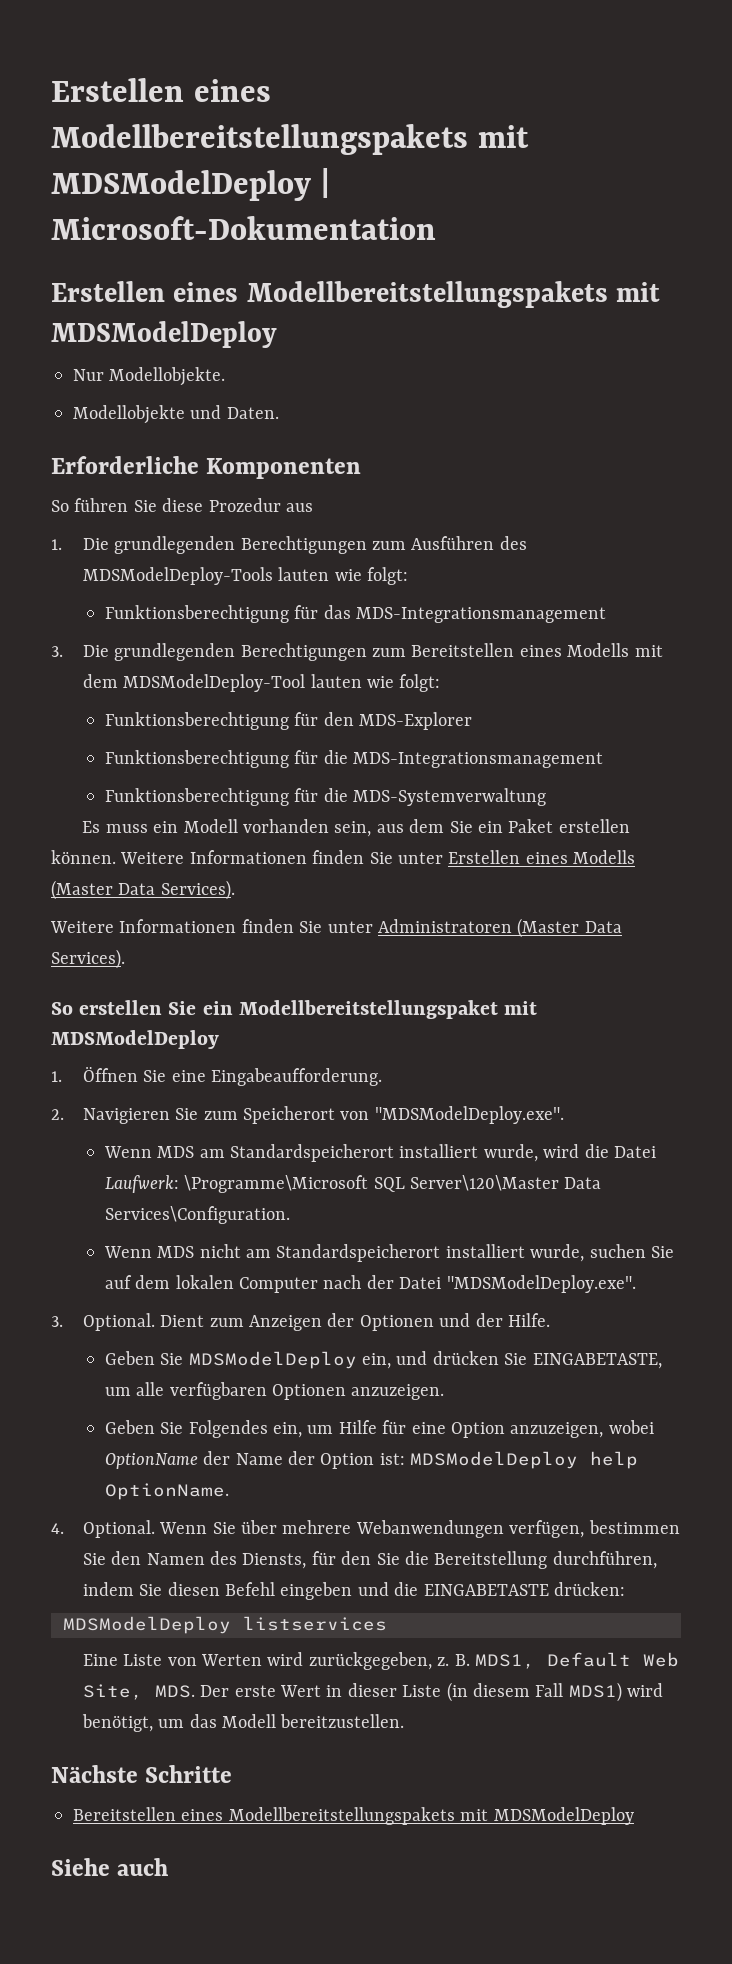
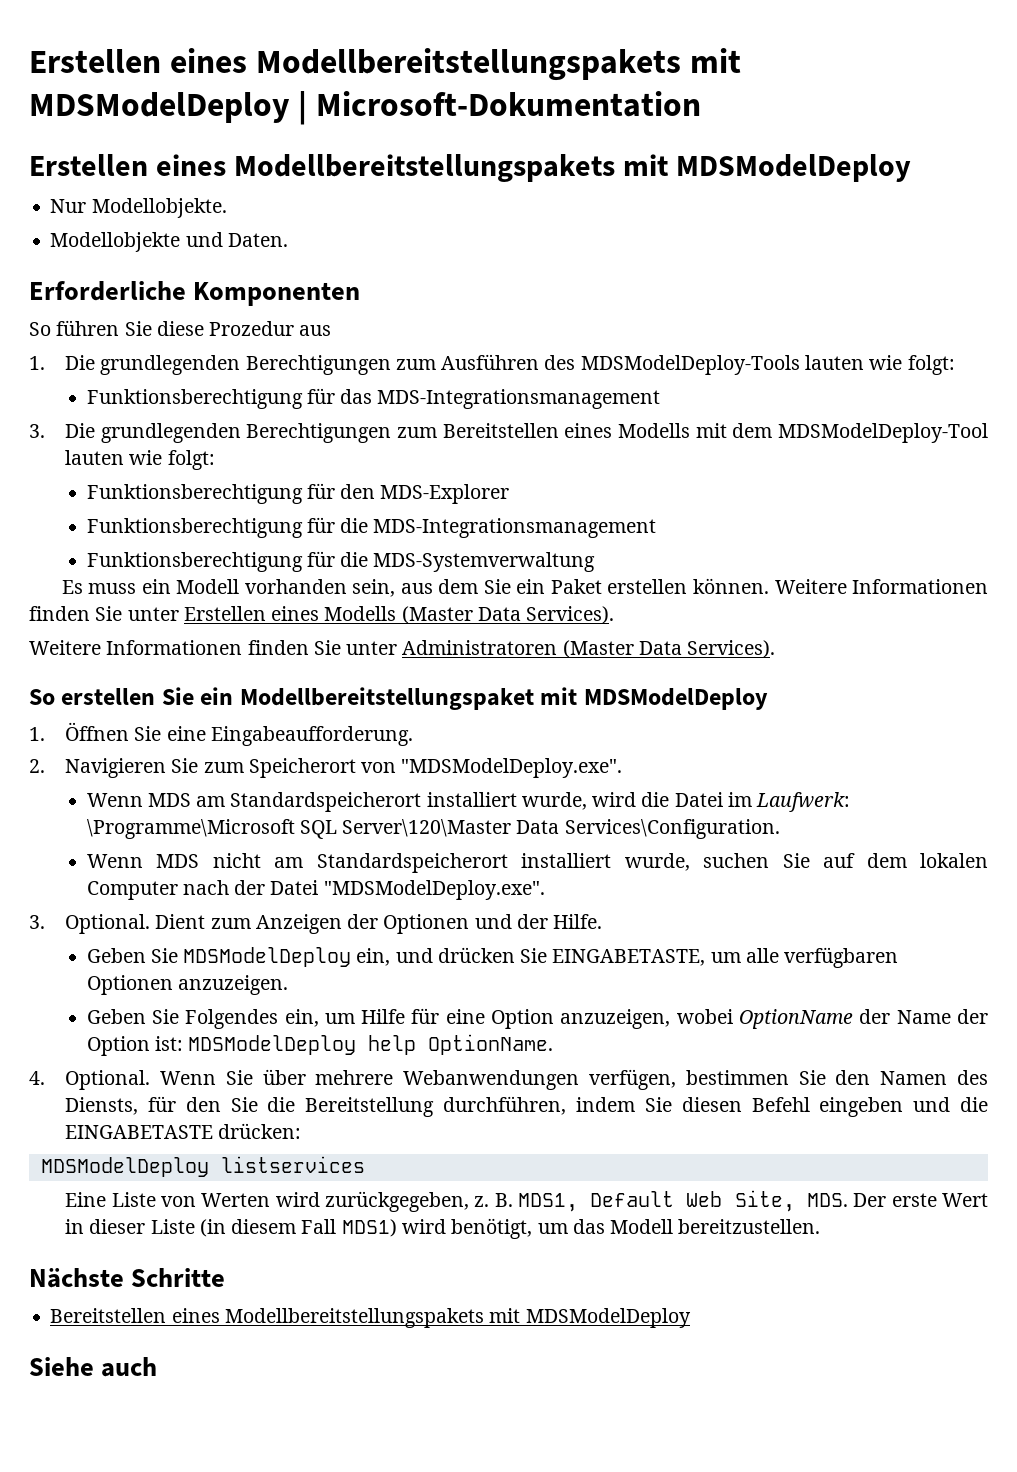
(656, 1152) none -> [727,792,752,807] im

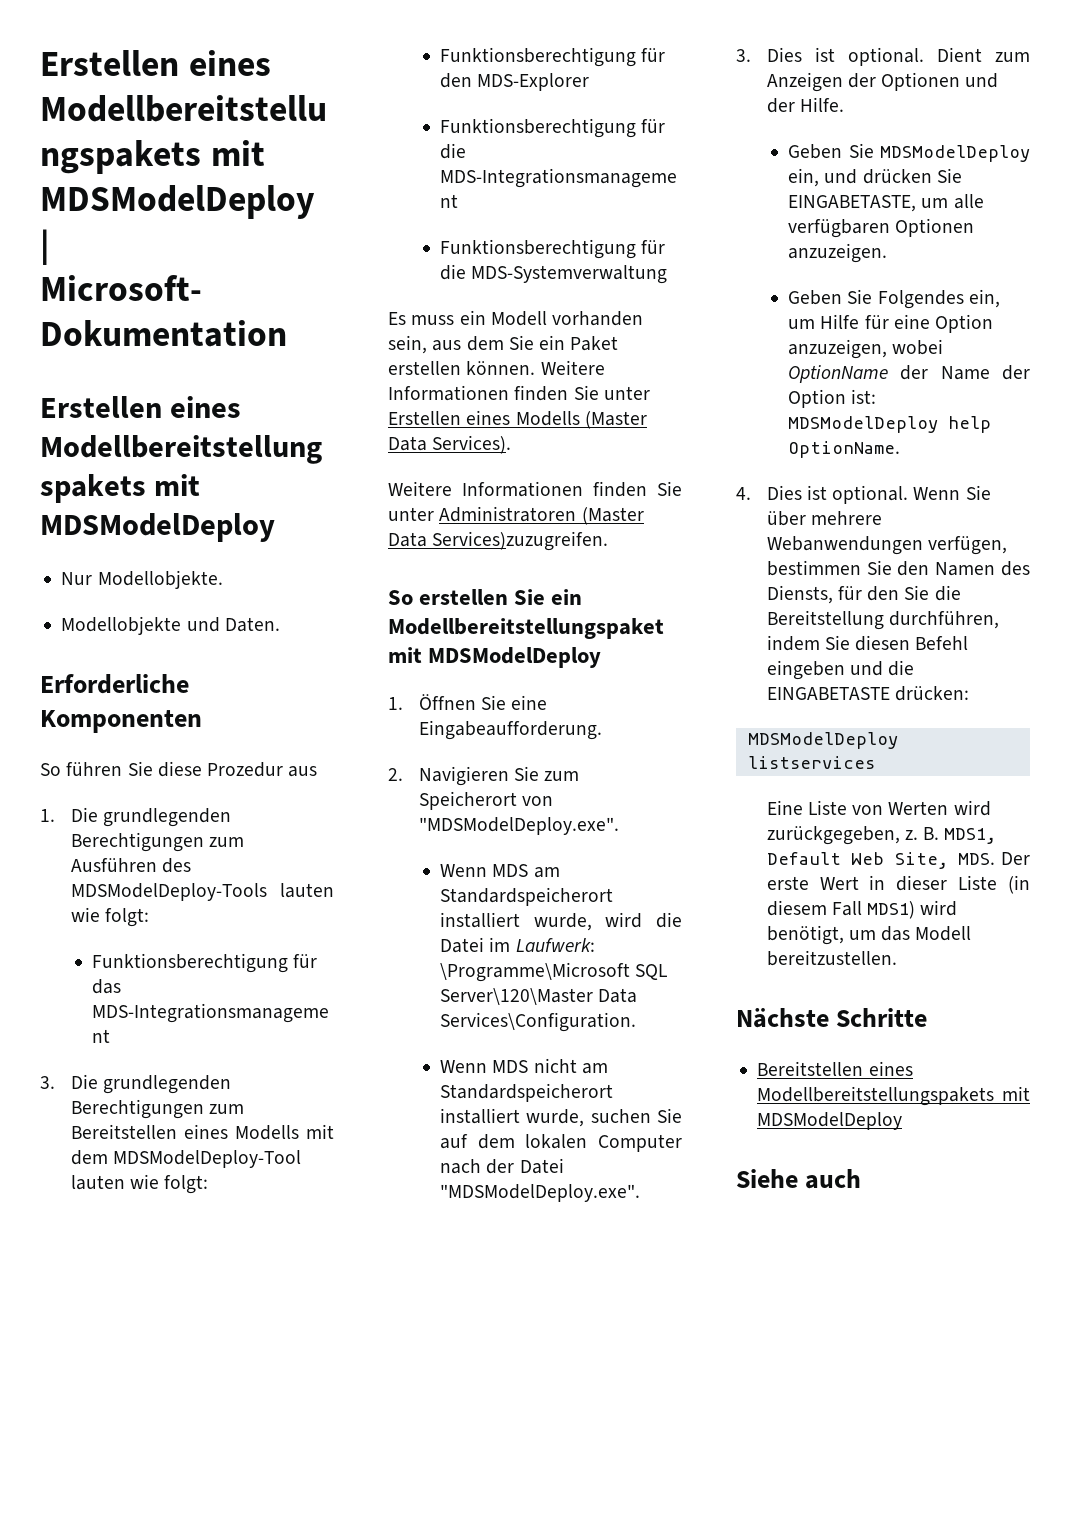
[687,640,776,658] Services). -> [432,531,609,551] Services)zuzugreifen.
[65,914,151,934] Optional. -> [766,47,924,66] Dies ist optional.
[65,1070,151,1090] Optional. -> [766,485,909,504] Dies ist optional.

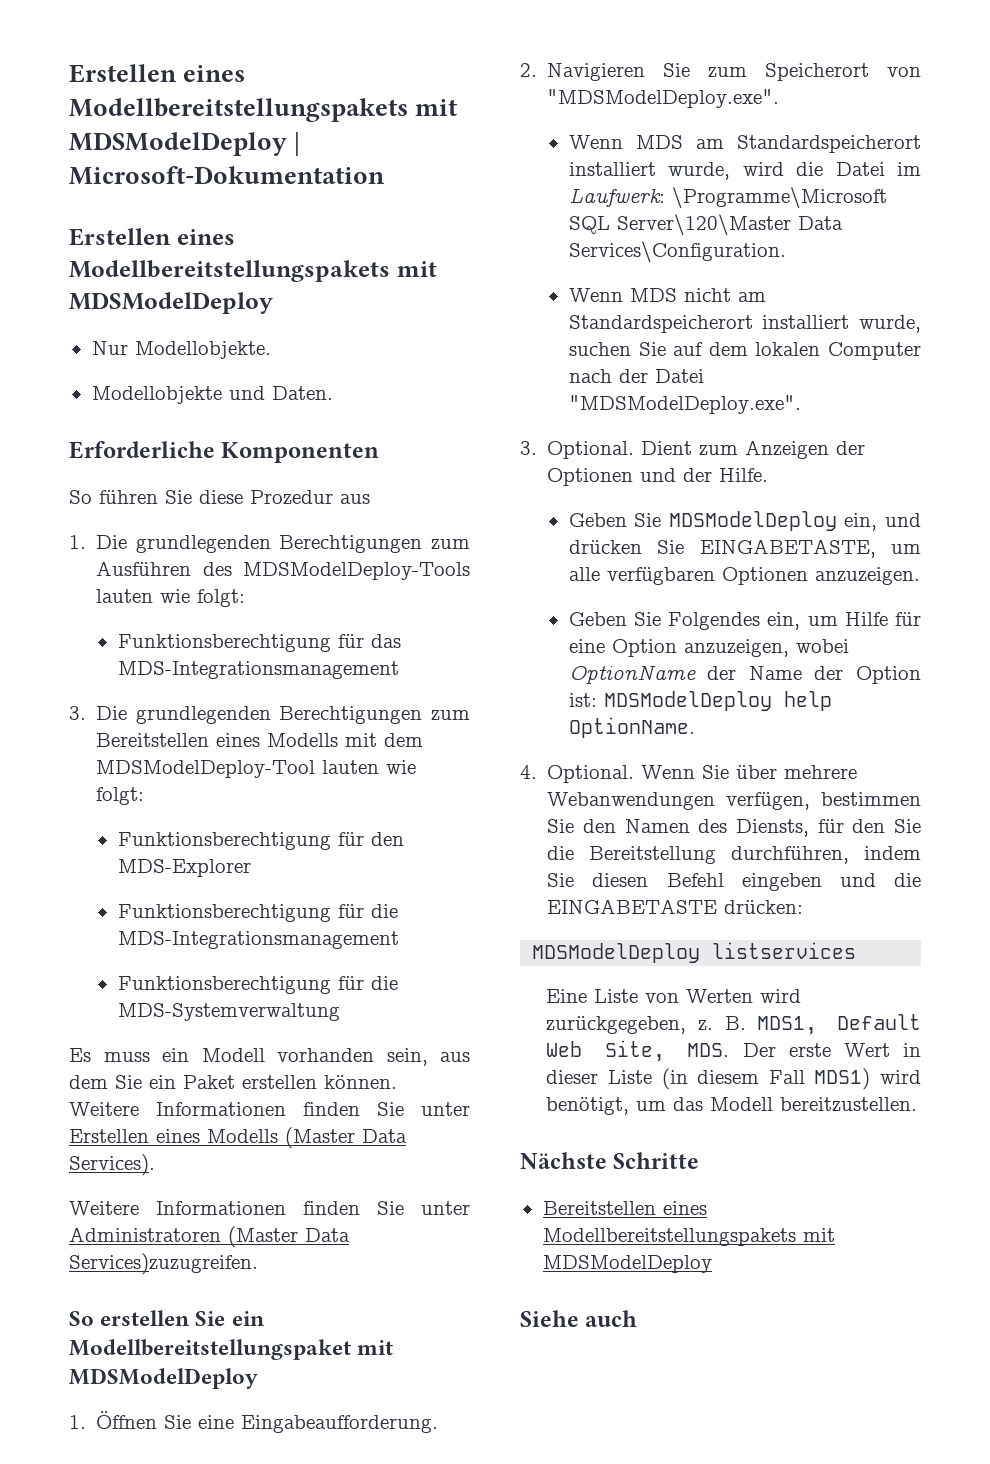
[766,47,924,66] Dies ist optional. -> [547,441,635,459] Optional.
[766,485,909,504] Dies ist optional. -> [547,765,635,783] Optional.

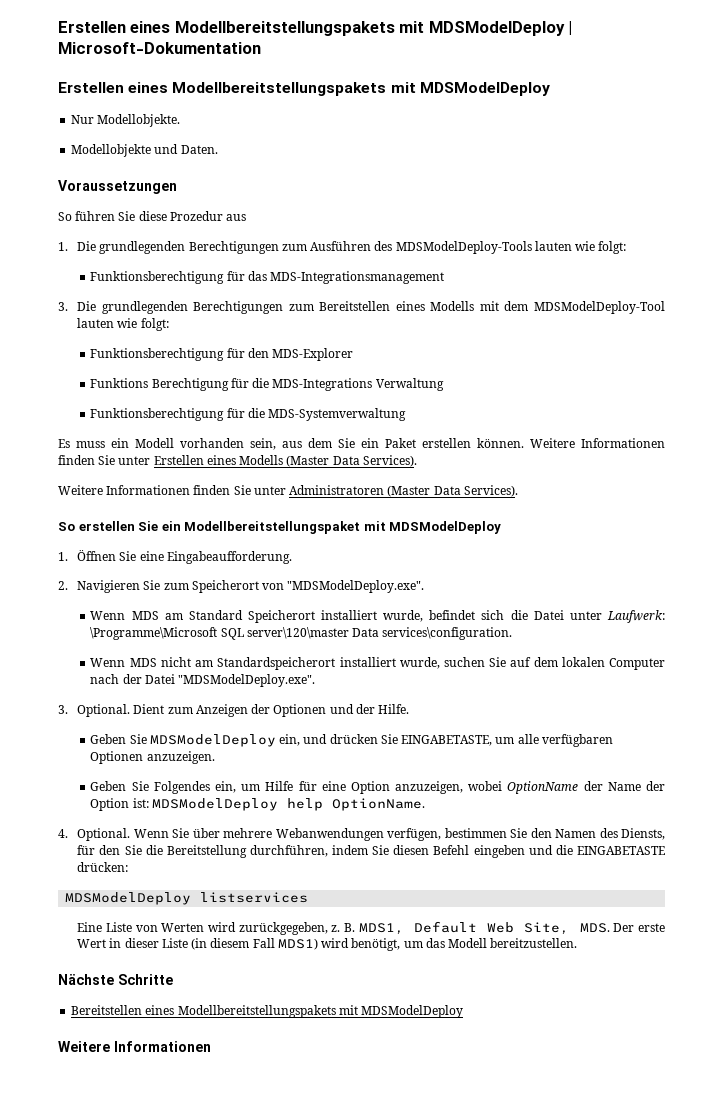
[69,441,380,463] Erforderliche Komponenten -> [58,180,177,194] Voraussetzungen
[117,904,398,922] [117,931,399,949] Funktionsberechtigung für die MDS-Integrationsmanagement -> [90,378,444,391] Funktions Berechtigung für die MDS-Integrations Verwaltung
[69,1253,258,1275] Services)zuzugreifen. -> [463,485,518,497] Services).
[737,135,921,153] [568,162,784,180] Standardspeicherort installiert wurde, wird -> [188,610,505,623] Standard Speicherort installiert wurde, befindet sich
[897,162,921,176] im -> [569,611,602,620] unter
[616,214,843,236] [568,241,786,263] Server\120\Master Data Services\Configuration. -> [246,627,513,640] server\120\master Data services\configuration.
[520,1310,638,1327] Siehe auch -> [58,1041,211,1052] Weitere Informationen

